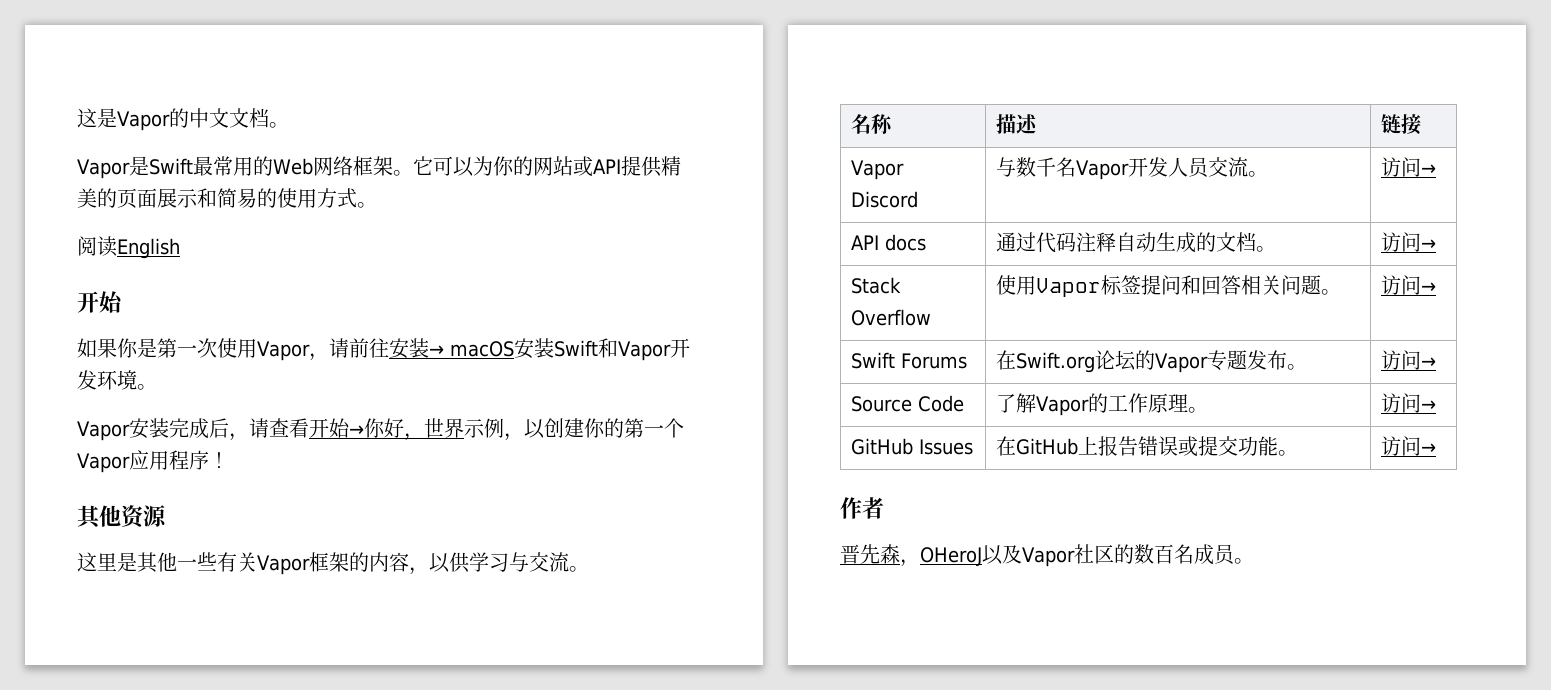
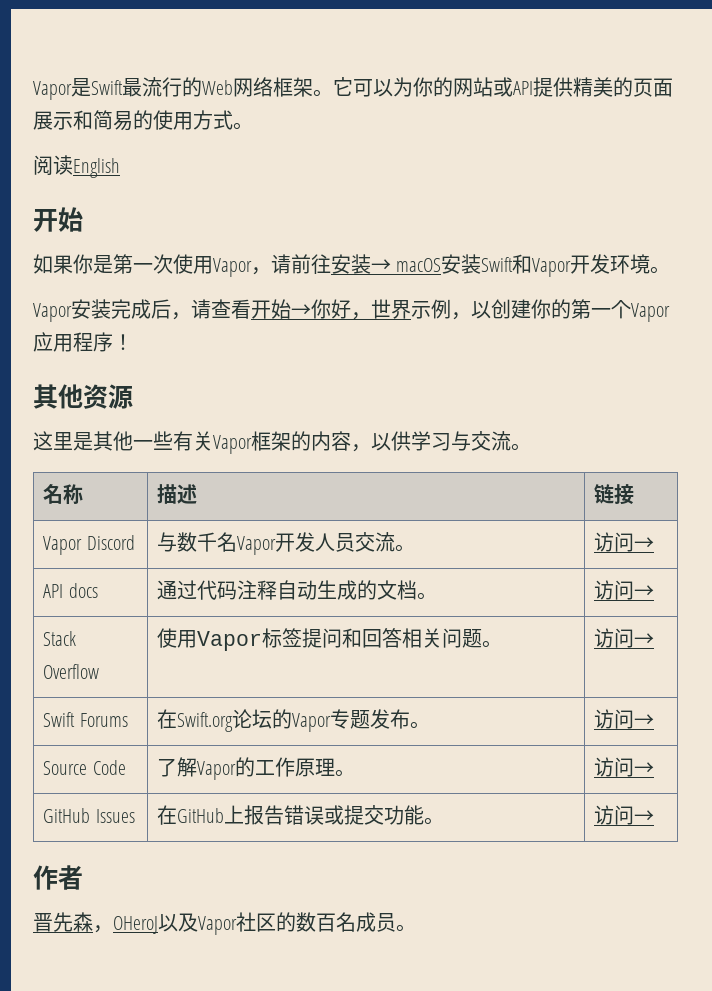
[77,108,289,131] 这是Vapor的中文文档。 // -> (33, 90) none
[212,156,253,176] 常用 -> [142,77,182,97] 流行

